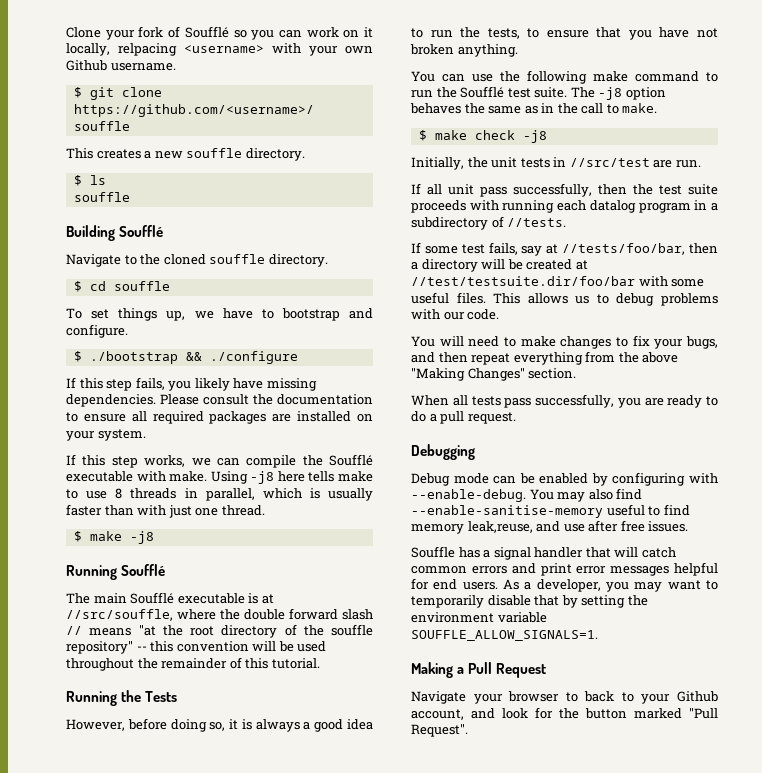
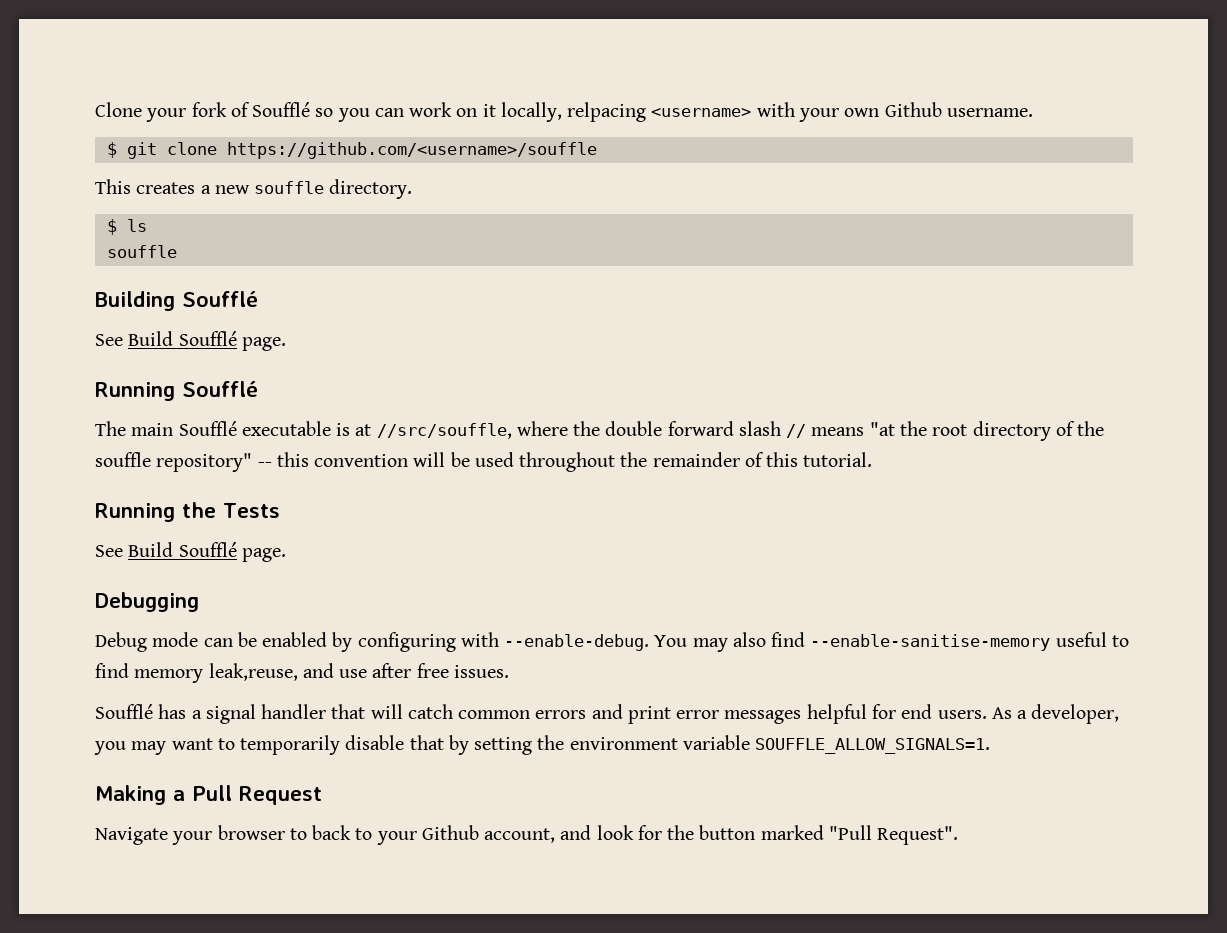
[66,254,328,267] [73,281,170,292] [66,308,373,321] [66,324,128,338] [73,351,298,364] [66,377,317,391] [66,394,373,407] [66,411,373,424] [66,429,146,441] [66,454,373,468] [66,471,373,484] [66,488,373,501] [66,504,265,518] [73,531,154,544] Navigate to the cloned souffle directory. // $ cd souffle // To set things up, we have to bootstrap and configure. // $ ./bootstrap && ./configure // If this step fails, you likely have missing dependencies. Please consult the documentation to ensure all required packages are installed on your system. // If this step works, we can compile the Soufflé executable with make. Using -j8 here tells make to use 8 threads in parallel, which is usually faster than with just one thread. // $ make -j8 -> [95,331,286,351] See Build Soufflé page.
[66,718,373,732] [411,27,718,40] [410,44,518,57] [411,70,718,84] [411,86,666,100] [410,103,658,114] [418,130,547,143] [411,157,701,170] [411,183,718,197] [411,200,718,213] [411,216,567,230] [411,242,718,256] [411,259,588,272] [411,276,705,287] [411,292,718,306] [411,309,500,320] [411,335,718,349] [411,351,679,365] [411,368,577,381] [411,394,718,408] [411,411,516,424] However, before doing so, it is always a good idea to run the tests, to ensure that you have not broken anything. // You can use the following make command to run the Soufflé test suite. The -j8 option behaves the same as in the call to make. // $ make check -j8 // Initially, the unit tests in //src/test are run. // If all unit pass successfully, then the test suite proceeds with running each datalog program in a subdirectory of //tests. // If some test fails, say at //tests/foo/bar, then a directory will be created at //test/testsuite.dir/foo/bar with some useful files. This allows us to debug problems with our code. // You will need to make changes to fix your bugs, and then repeat everything from the above "Making Changes" section. // When all tests pass successfully, you are ready to do a pull request. -> [95,542,286,562] See Build Soufflé page.
[411,546,455,558] Souffle -> [95,704,153,719] Soufflé

